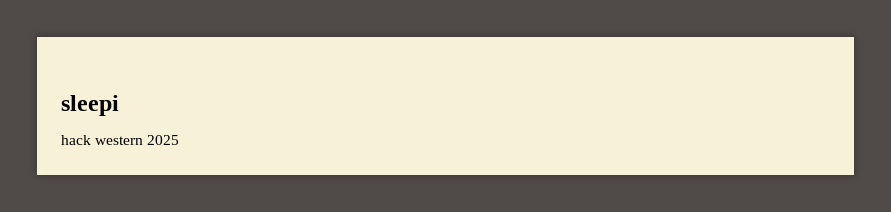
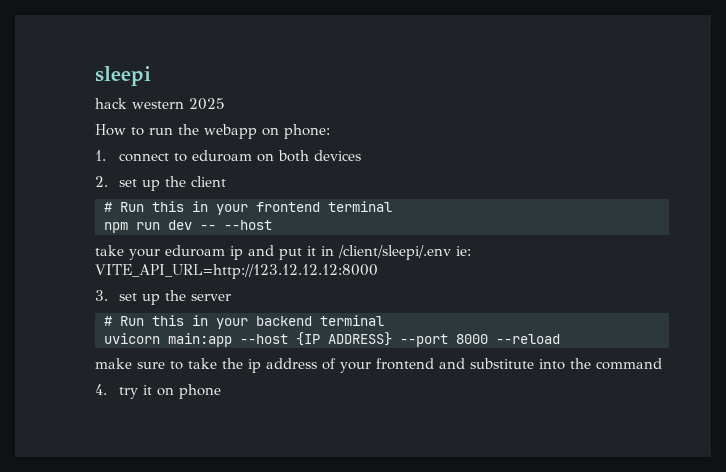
(180, 140) none -> [95,124,330,139] [95,150,362,162] [95,176,227,191] [104,201,392,215] [104,220,272,233] [95,245,471,260] [95,264,378,279] [95,290,232,305] [104,315,384,329] [104,332,560,347] [95,358,662,373] [95,384,222,399] // How to run the webapp on phone: // 1. connect to eduroam on both devices // 2. set up the client // # Run this in your frontend terminal // npm run dev -- --host // take your eduroam ip and put it in /client/sleepi/.env ie: VITE_API_URL=http://123.12.12.12:8000 // 3. set up the server // # Run this in your backend terminal // uvicorn main:app --host {IP ADDRESS} --port 8000 --reload // make sure to take the ip address of your frontend and substitute into the command // 4. try it on phone

